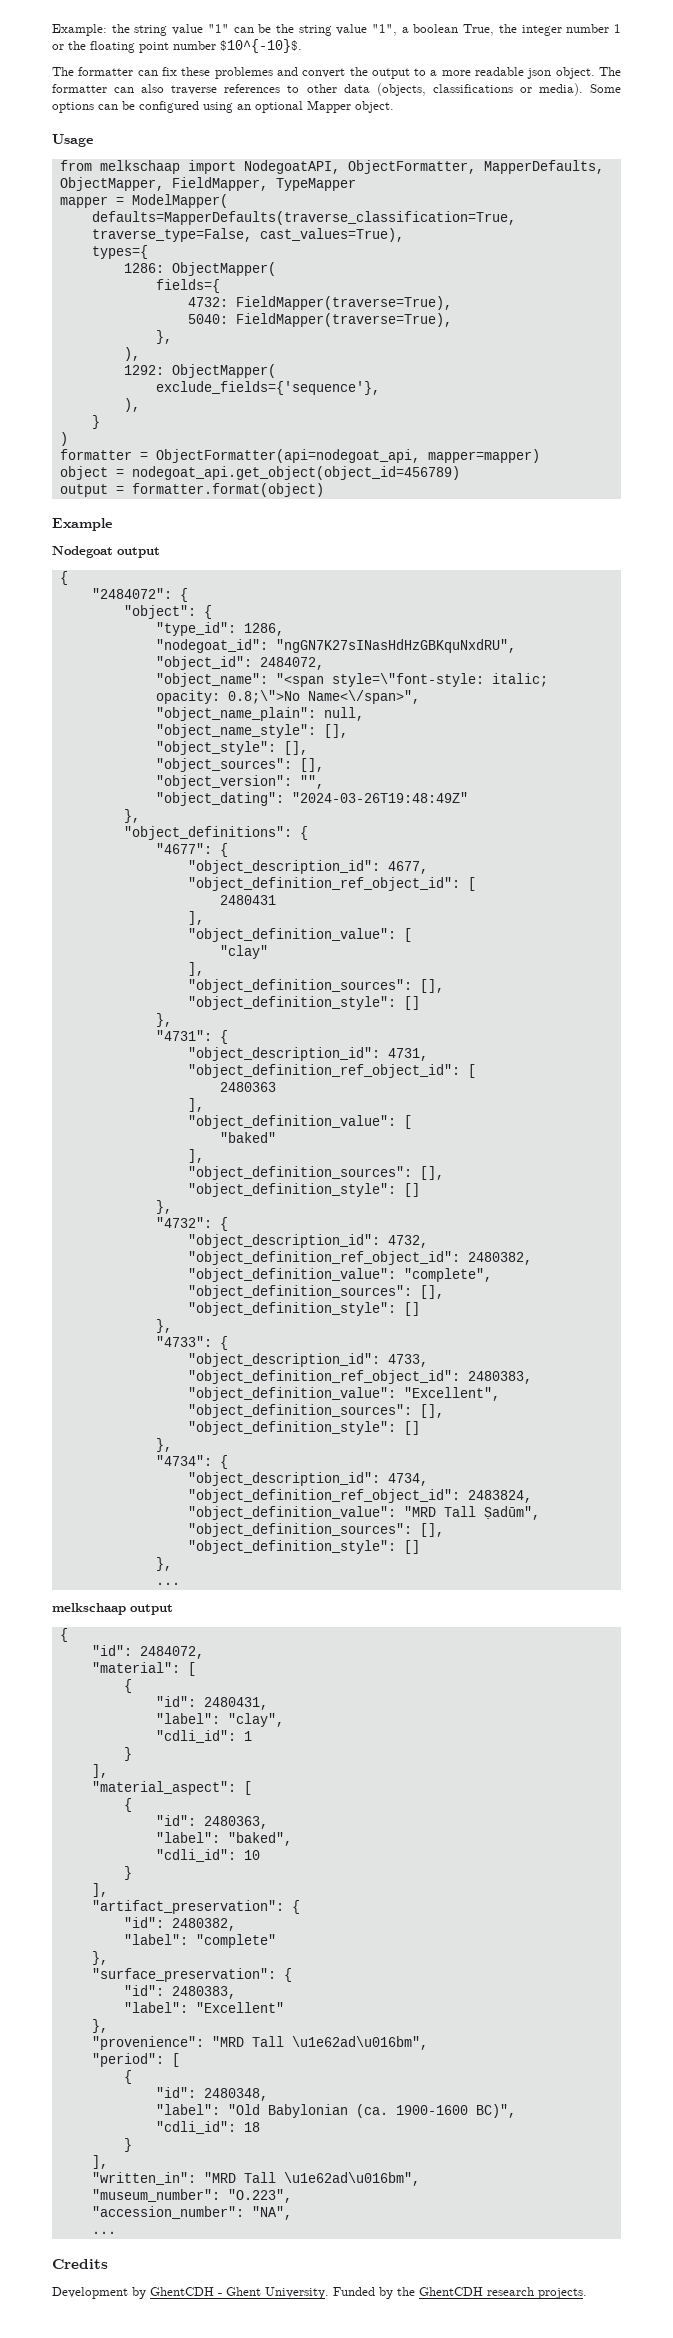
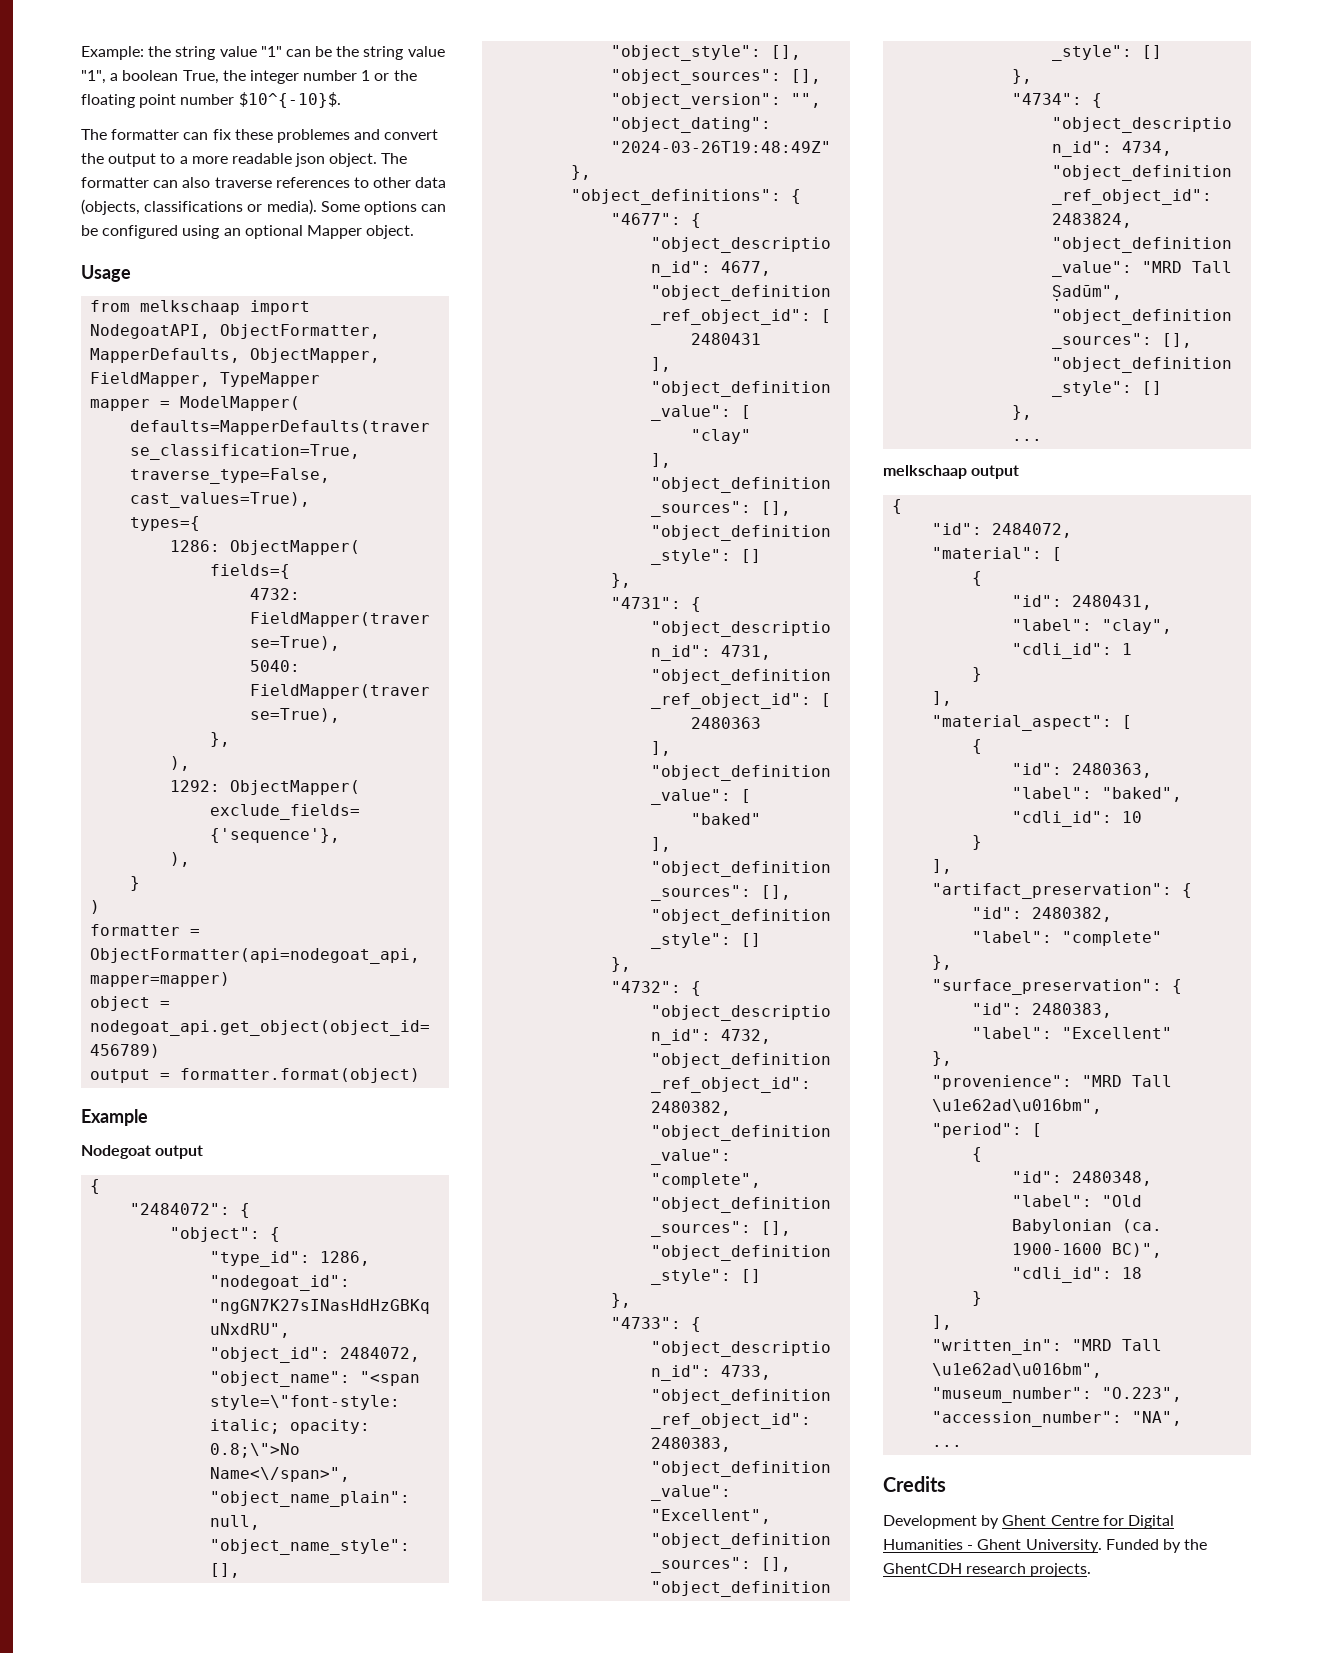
[150,2287,214,2296] GhentCDH -> [1002,1515,1174,1529] [883,1539,963,1550] Ghent Centre for Digital Humanities

